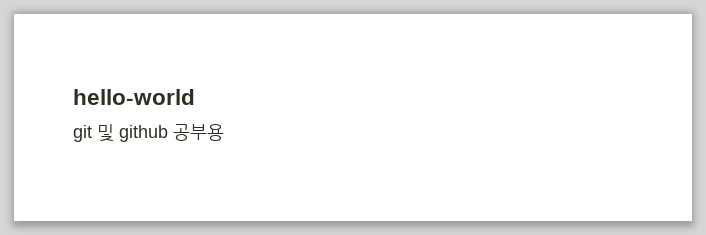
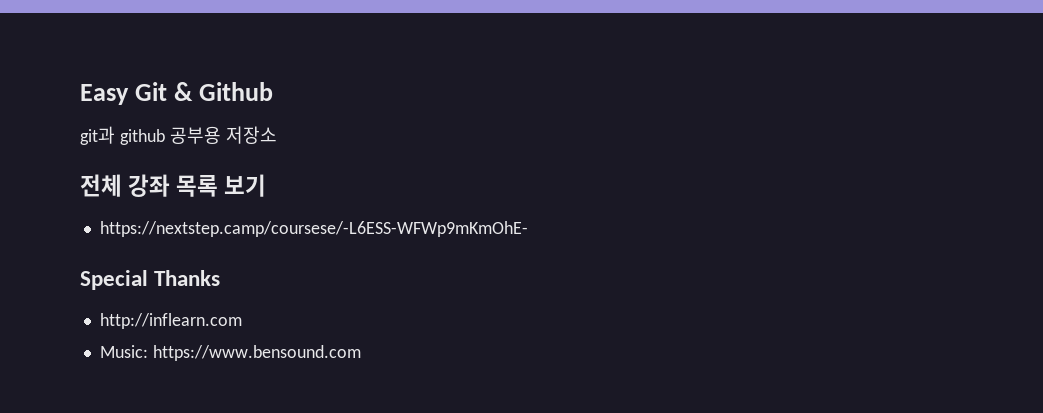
[73,89,195,105] [73,124,224,142] hello-world // git 및 github 공부용 -> [80,82,273,105] [80,126,277,145] [80,174,267,197] [99,221,528,237] [80,270,221,290] [99,313,242,329] [99,345,361,361] Easy Git & Github // git과 github 공부용 저장소 // 전체 강좌 목록 보기 // https://nextstep.camp/coursese/-L6ESS-WFWp9mKmOhE- // Special Thanks // http://inflearn.com // Music: https://www.bensound.com

